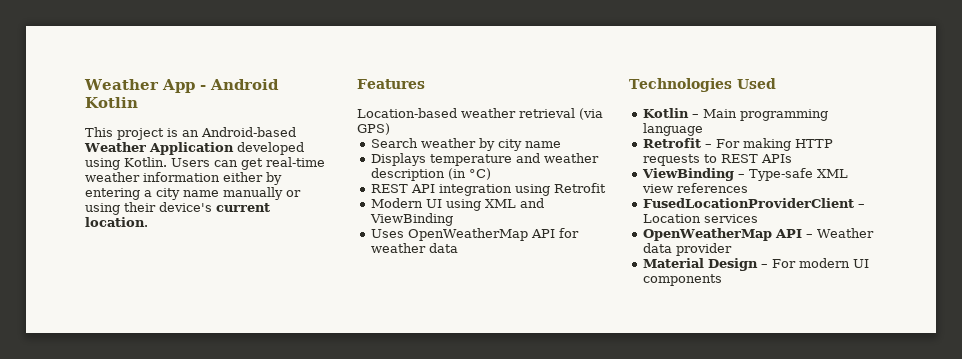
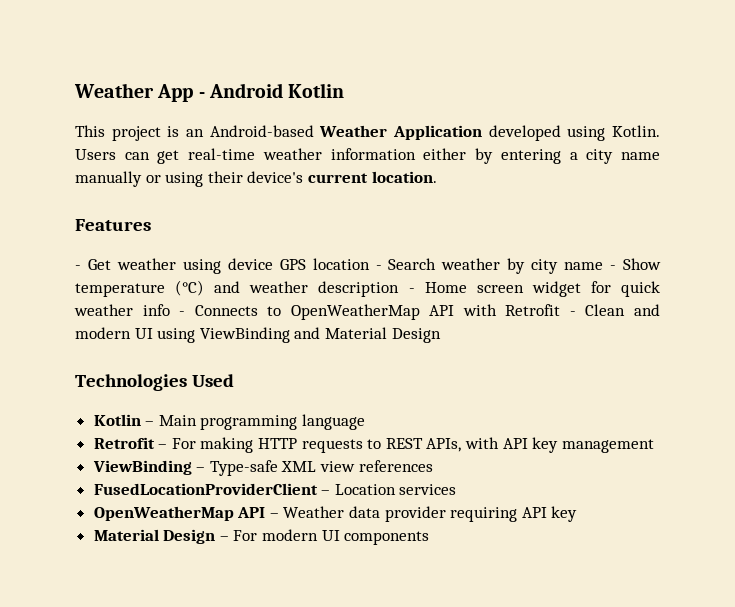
[357,108,603,120] [357,123,390,135] Location-based weather retrieval (via GPS) // -> [75,258,382,274] - Get weather using device GPS location -
[370,153,599,166] [370,168,491,181] [370,183,606,196] [370,198,544,211] [369,213,453,226] [370,228,579,241] [370,243,458,253] // Displays temperature and weather description (in °C) // REST API integration using Retrofit // Modern UI using XML and ViewBinding // Uses OpenWeatherMap API for weather data -> [610,258,662,270] [75,280,661,297] [74,304,660,320] [75,327,441,343] - Show temperature (°C) and weather description - Home screen widget for quick weather info - Connects to OpenWeatherMap API with Retrofit - Clean and modern UI using ViewBinding and Material Design
[760,154,792,163] APIs -> [426,437,654,453] APIs, with API key management
(732, 249) none -> [450,506,578,522] requiring API key

